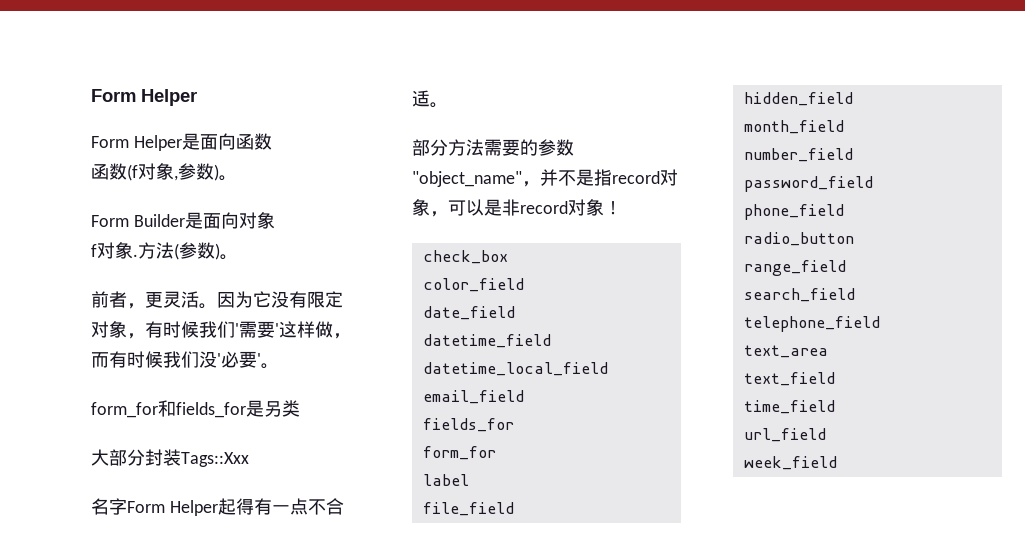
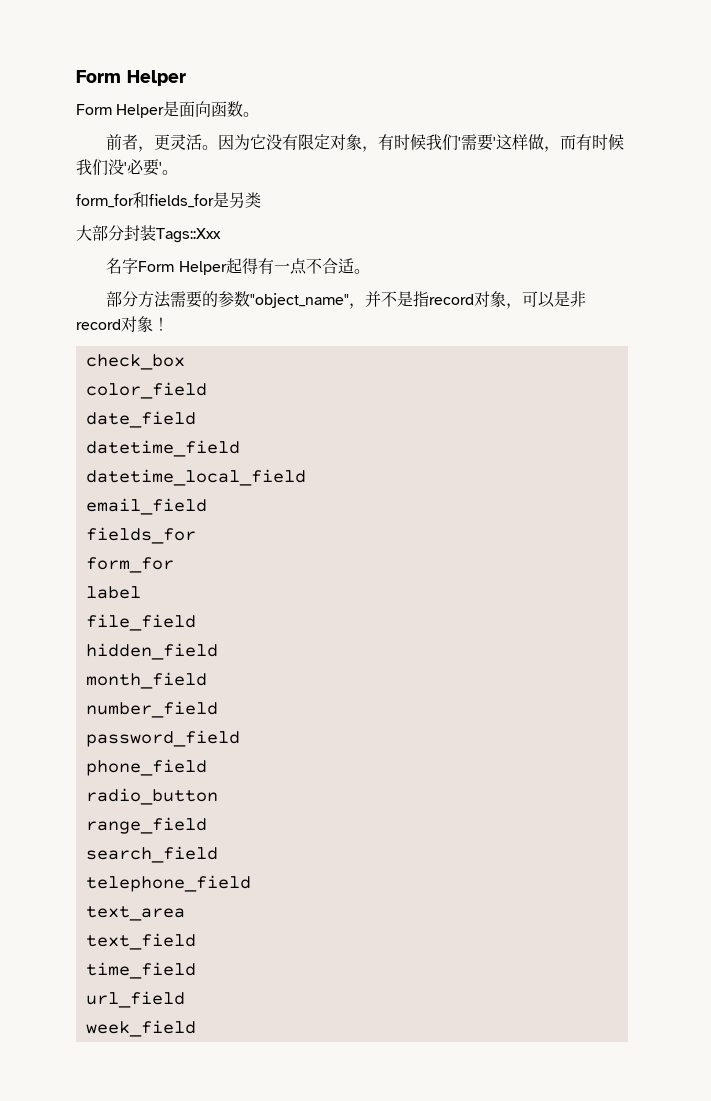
[91,163,237,181] [91,212,275,229] [91,242,220,260] // 函数(f对象,参数)。 // Form Builder是面向对象 // f对象.方法(参数) -> (244, 109) none

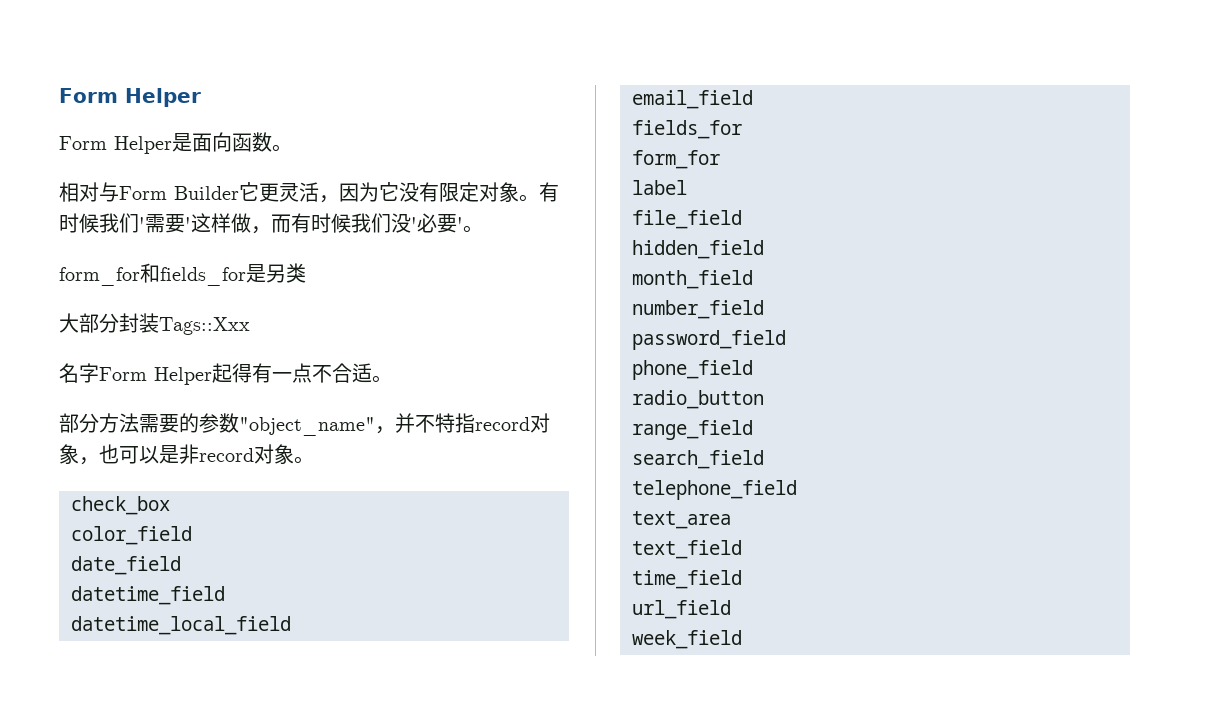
[106,134,219,152] 前者，更灵活。 -> [59,182,339,203] 相对与Form Builder它更灵活，
[362,146,379,152] ， -> [519,194,539,202] 。
[397,291,414,307] 是 -> [435,413,455,433] 特
(523, 306) none -> [99,444,119,464] 也
[153,317,169,331] ！ -> [294,456,314,464] 。

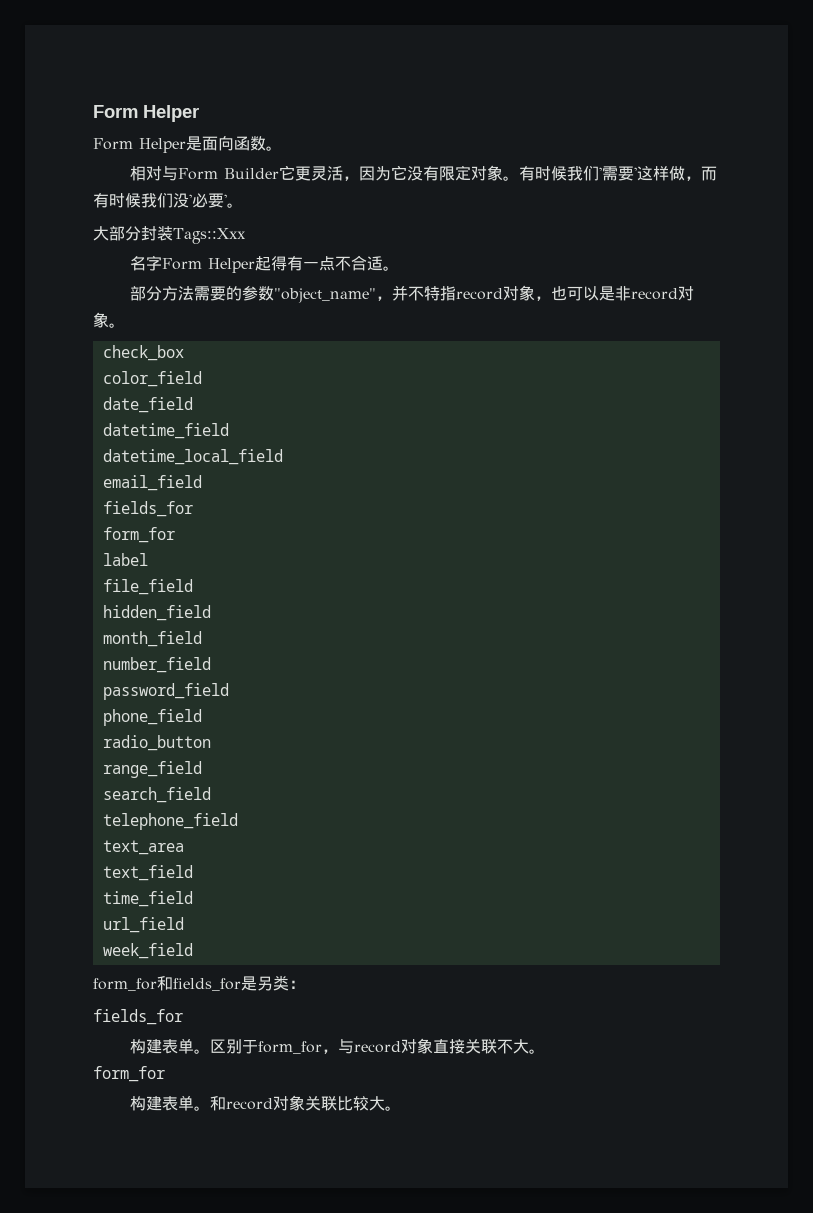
[59,263,306,286] // form_for和fields_for是另类 -> (243, 205) none
(742, 639) none -> [93,975,305,991] [93,1009,183,1025] [130,1038,546,1054] [93,1066,165,1082] [130,1095,402,1111] // form_for和fields_for是另类： // fields_for // 构建表单。区别于form_for，与record对象直接关联不大。 // form_for // 构建表单。和record对象关联比较大。

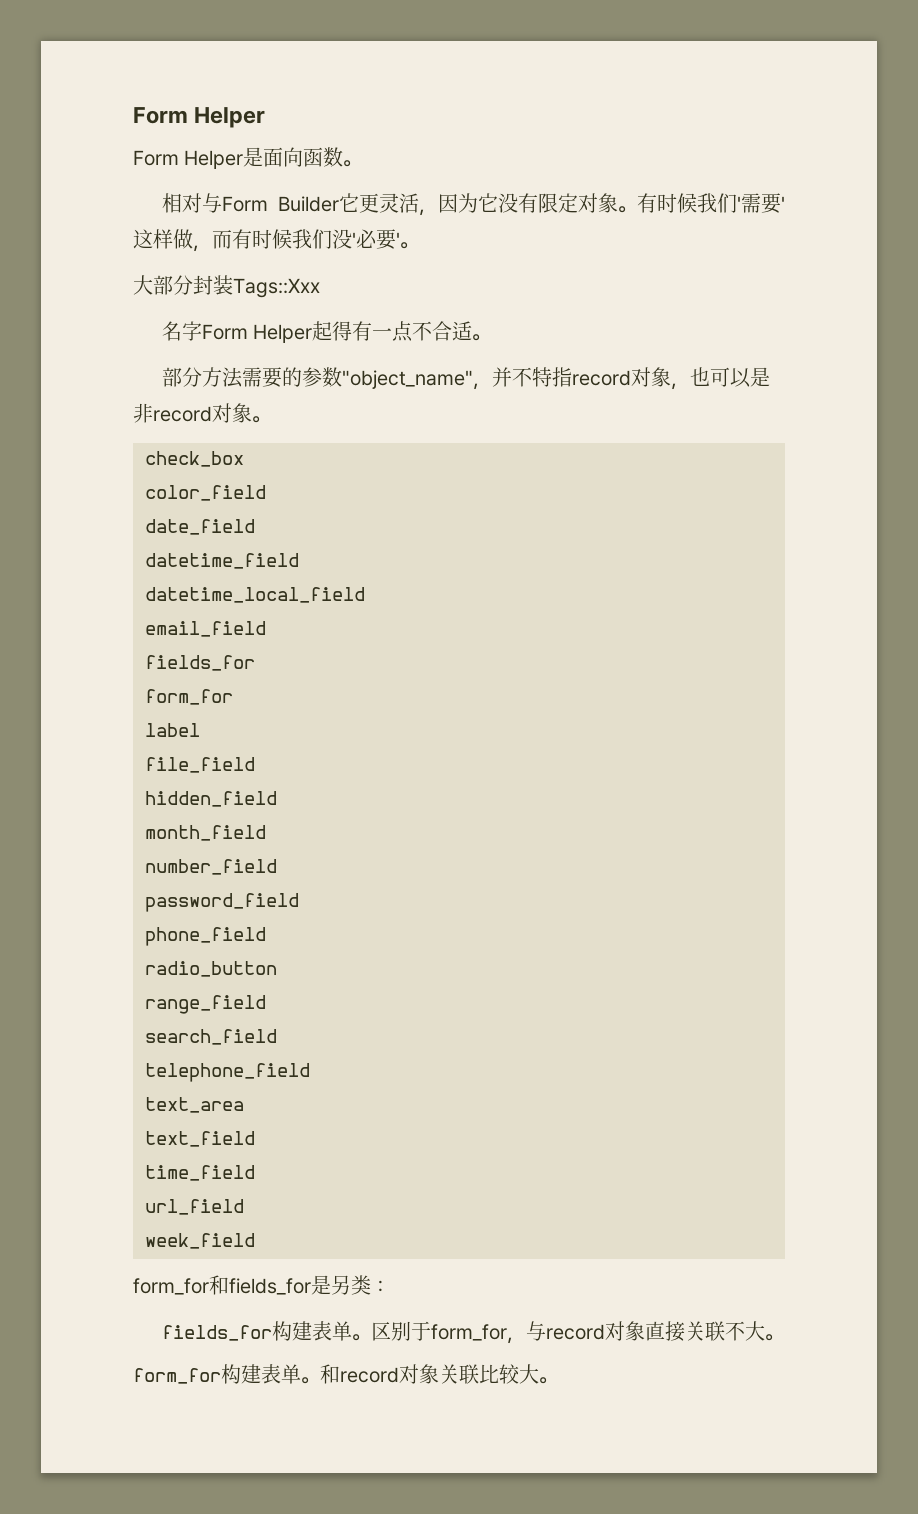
(183, 1017) // -> (272, 1333) none
(165, 1074) // -> (221, 1376) none

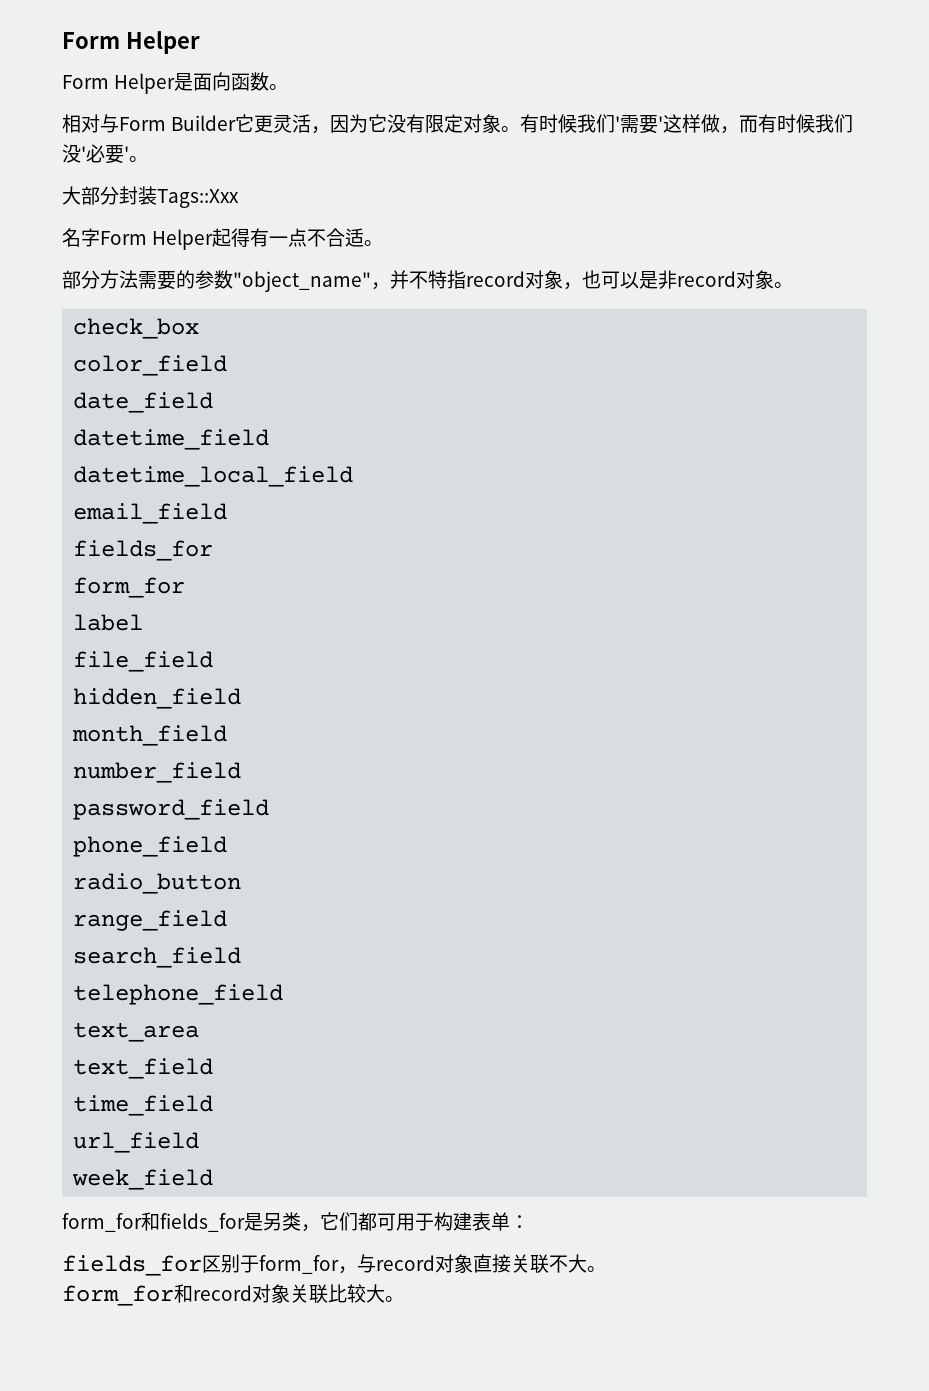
[371,1280,390,1293] [161,1321,371,1341] ： // fields_for构建表单。 -> [301,1212,529,1232] [62,1255,202,1276] ，它们都可用于构建表单： // fields_for
[221,1364,320,1384] 构建表单。 -> (174, 1295) none

